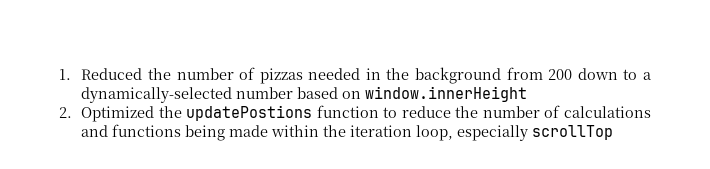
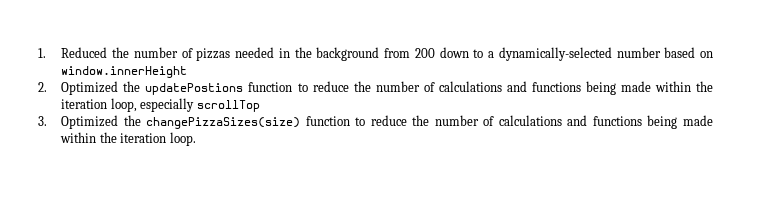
(614, 132) none -> [38,115,713,129] [60,132,196,146] // 3. Optimized the changePizzaSizes(size) function to reduce the number of calculations and functions being made within the iteration loop.

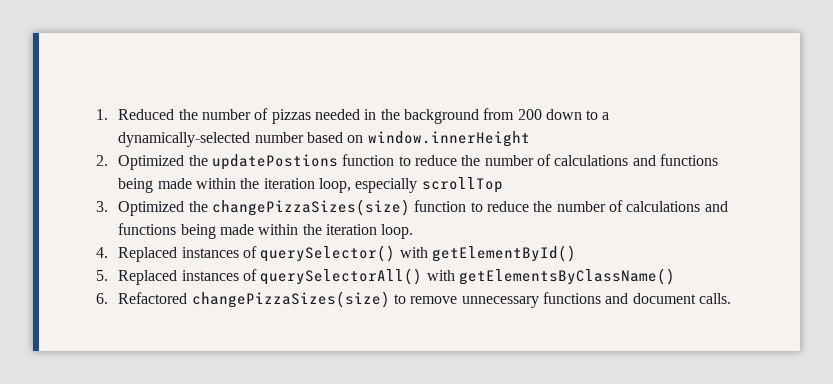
(196, 139) none -> [96,245,576,262] [96,268,675,285] [96,291,731,308] // 4. Replaced instances of querySelector() with getElementById() // 5. Replaced instances of querySelectorAll() with getElementsByClassName() // 6. Refactored changePizzaSizes(size) to remove unnecessary functions and document calls.

